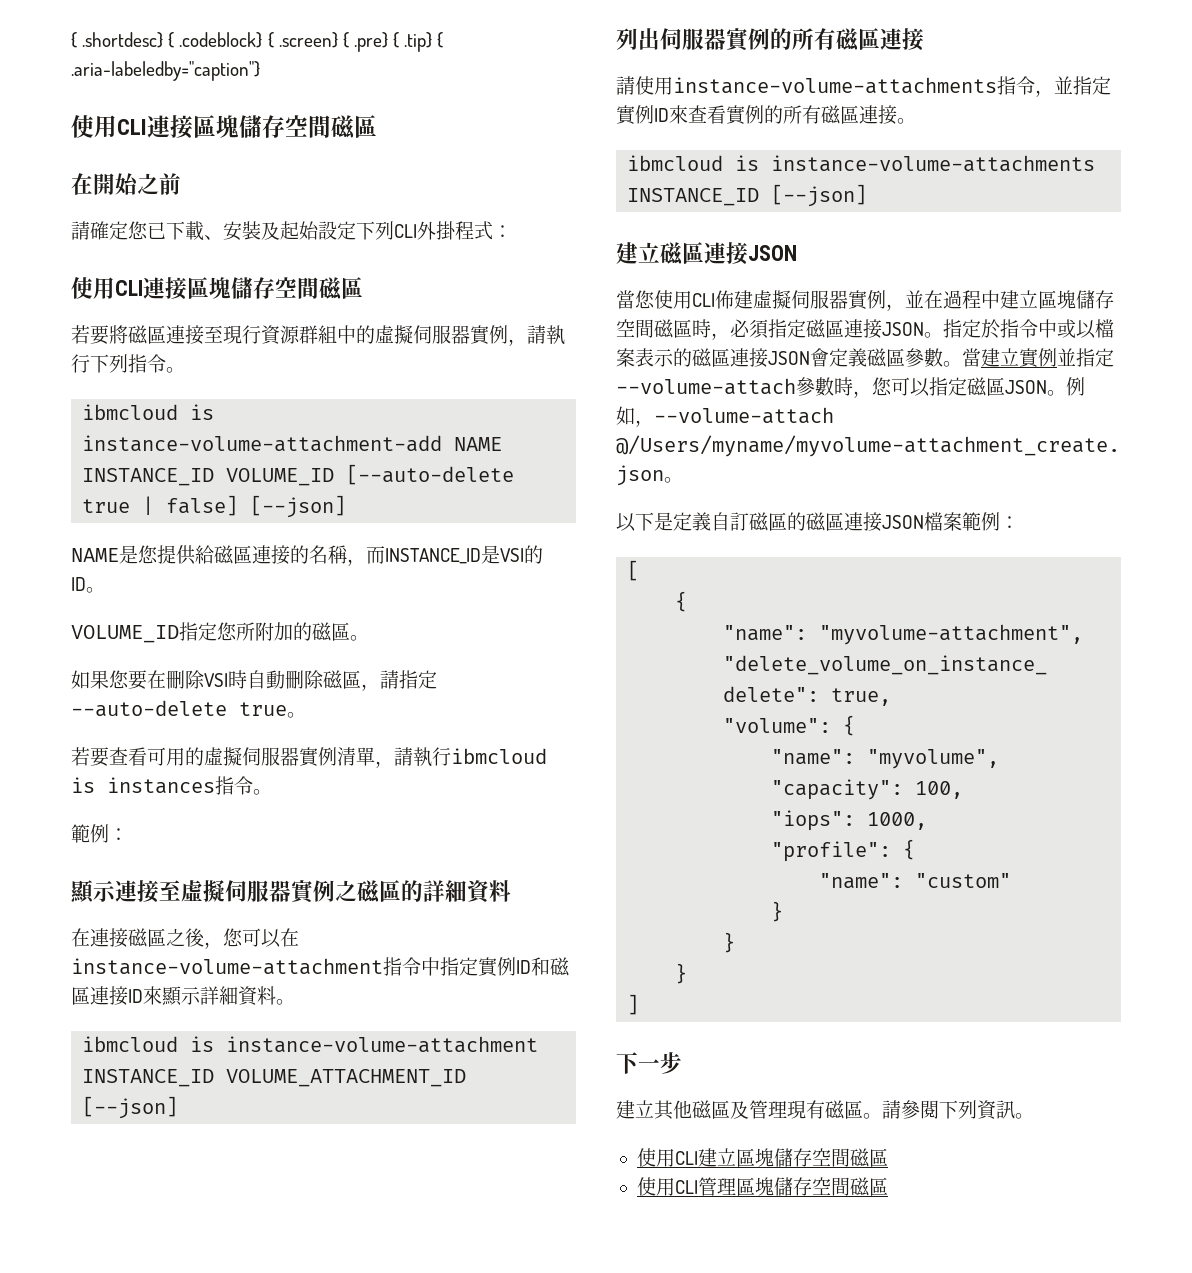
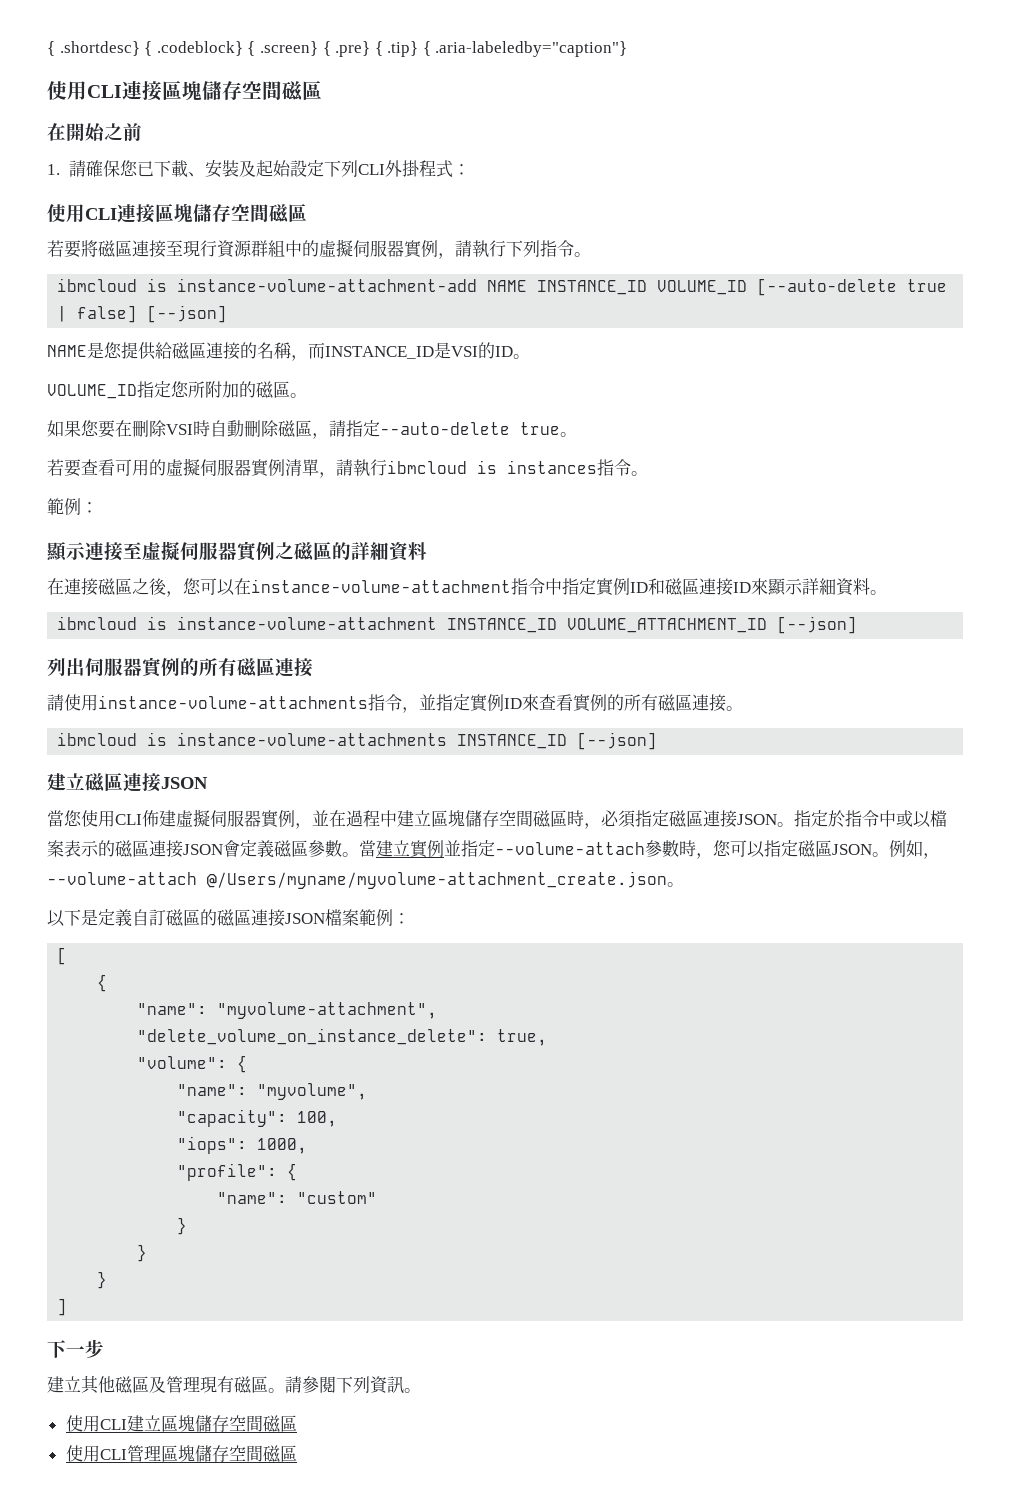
[71,221,128,240] 請確定 -> [47,160,120,177] 1.請確保

